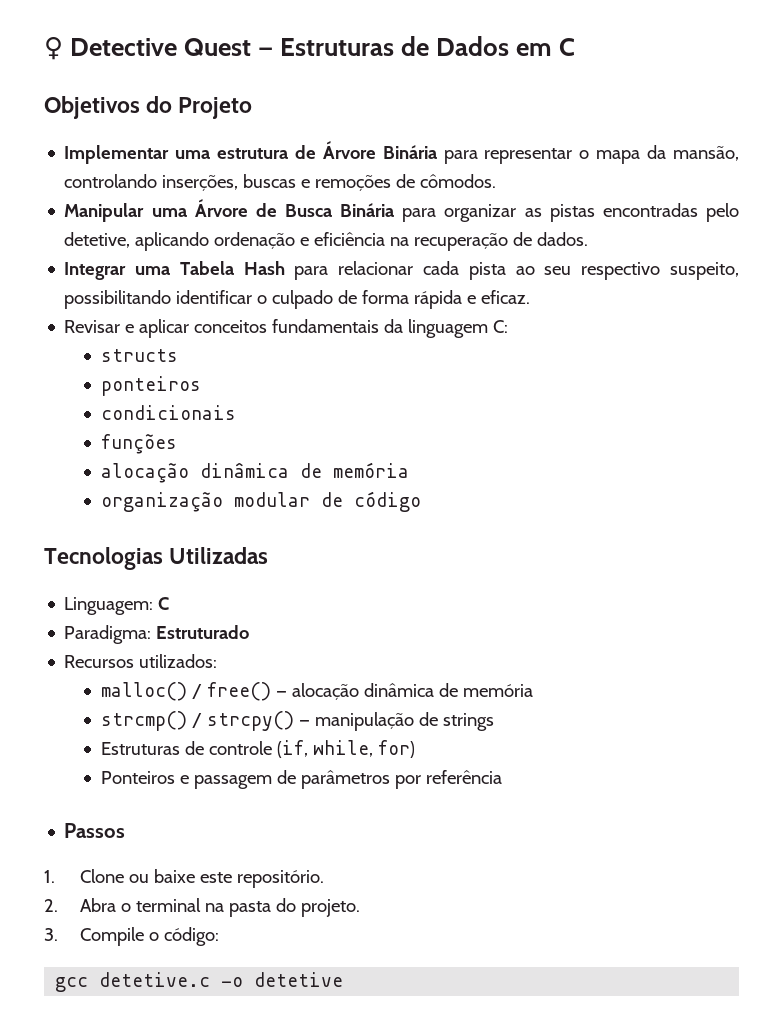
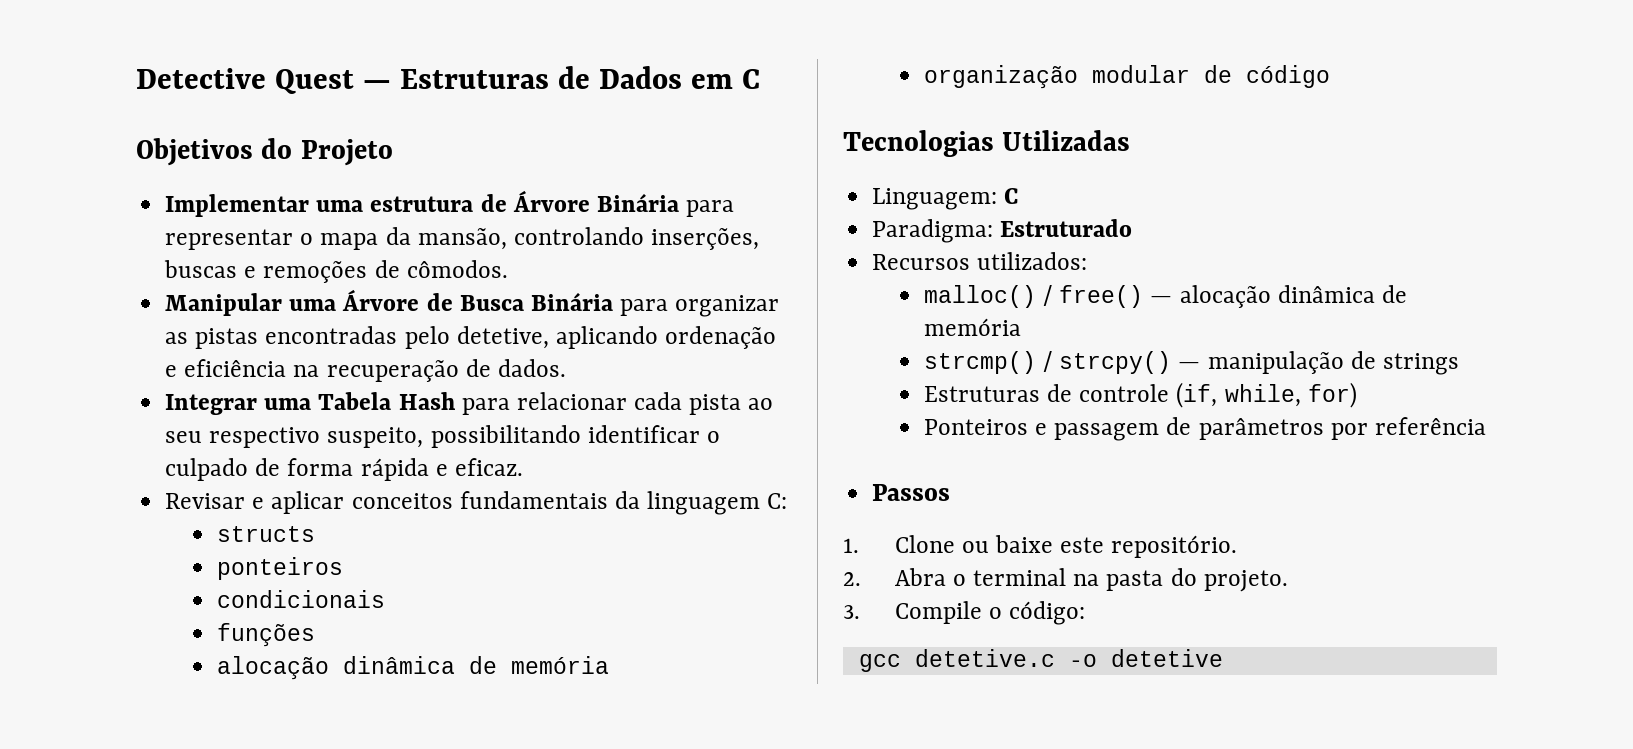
[44,36,63,60] ♀ -> (136, 78) none

